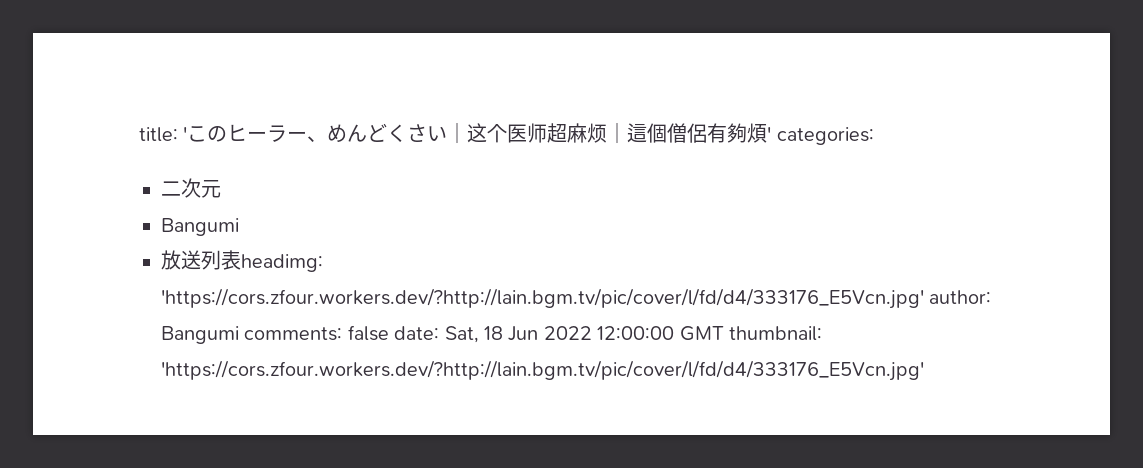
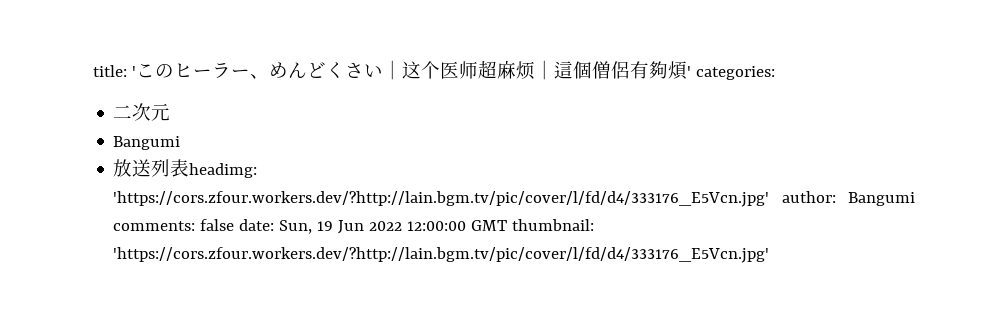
[444,326,503,343] Sat, 18 -> [279,220,334,234] Sun, 19

